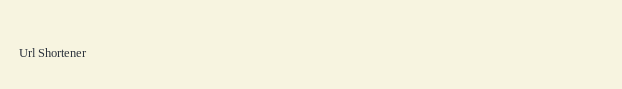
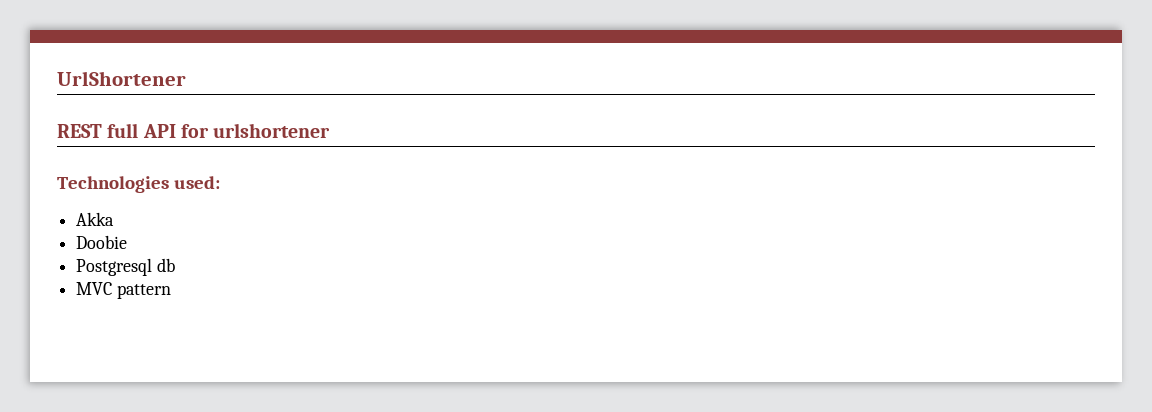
[19,48,88,57] Url Shortener -> [57,71,186,86] [57,123,331,138] [57,176,220,193] [76,212,115,226] [76,235,128,249] [76,258,175,276] [76,282,171,299] UrlShortener // REST full API for urlshortener // Technologies used: // Akka // Doobie // Postgresql db // MVC pattern

